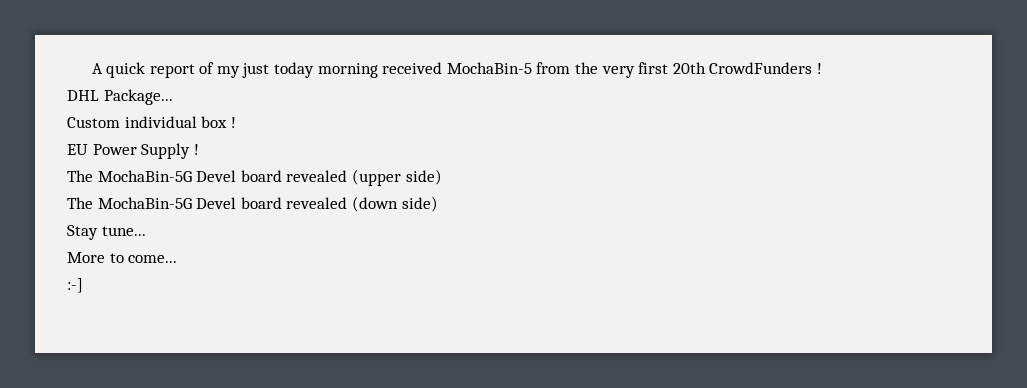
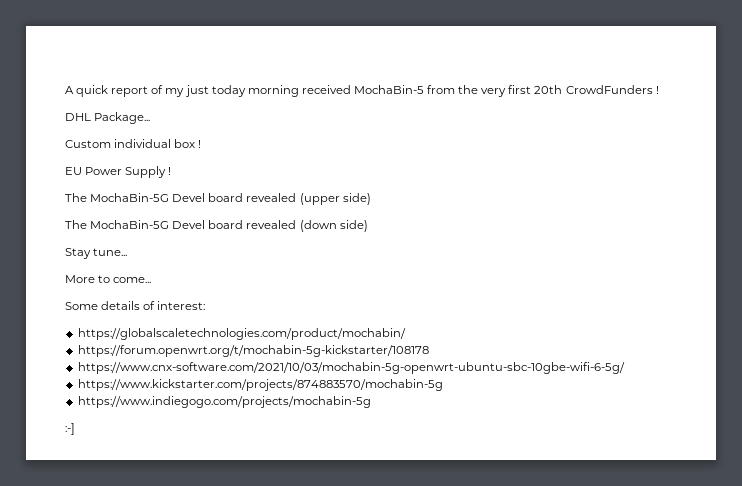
(178, 259) none -> [65,301,206,310] [77,328,406,340] [77,345,429,357] [77,362,625,374] [77,379,443,391] [77,396,371,408] // Some details of interest: // https://globalscaletechnologies.com/product/mochabin/ // https://forum.openwrt.org/t/mochabin-5g-kickstarter/108178 // https://www.cnx-software.com/2021/10/03/mochabin-5g-openwrt-ubuntu-sbc-10gbe-wifi-6-5g/ // https://www.kickstarter.com/projects/874883570/mochabin-5g // https://www.indiegogo.com/projects/mochabin-5g

